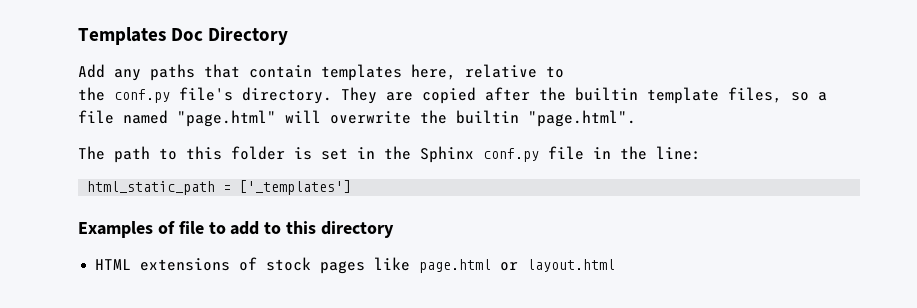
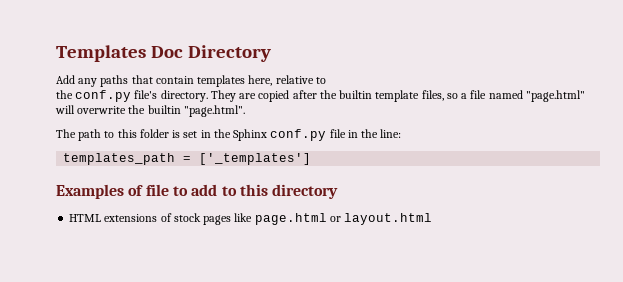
[87,181,216,195] html_static_path -> [63,153,176,165] templates_path

